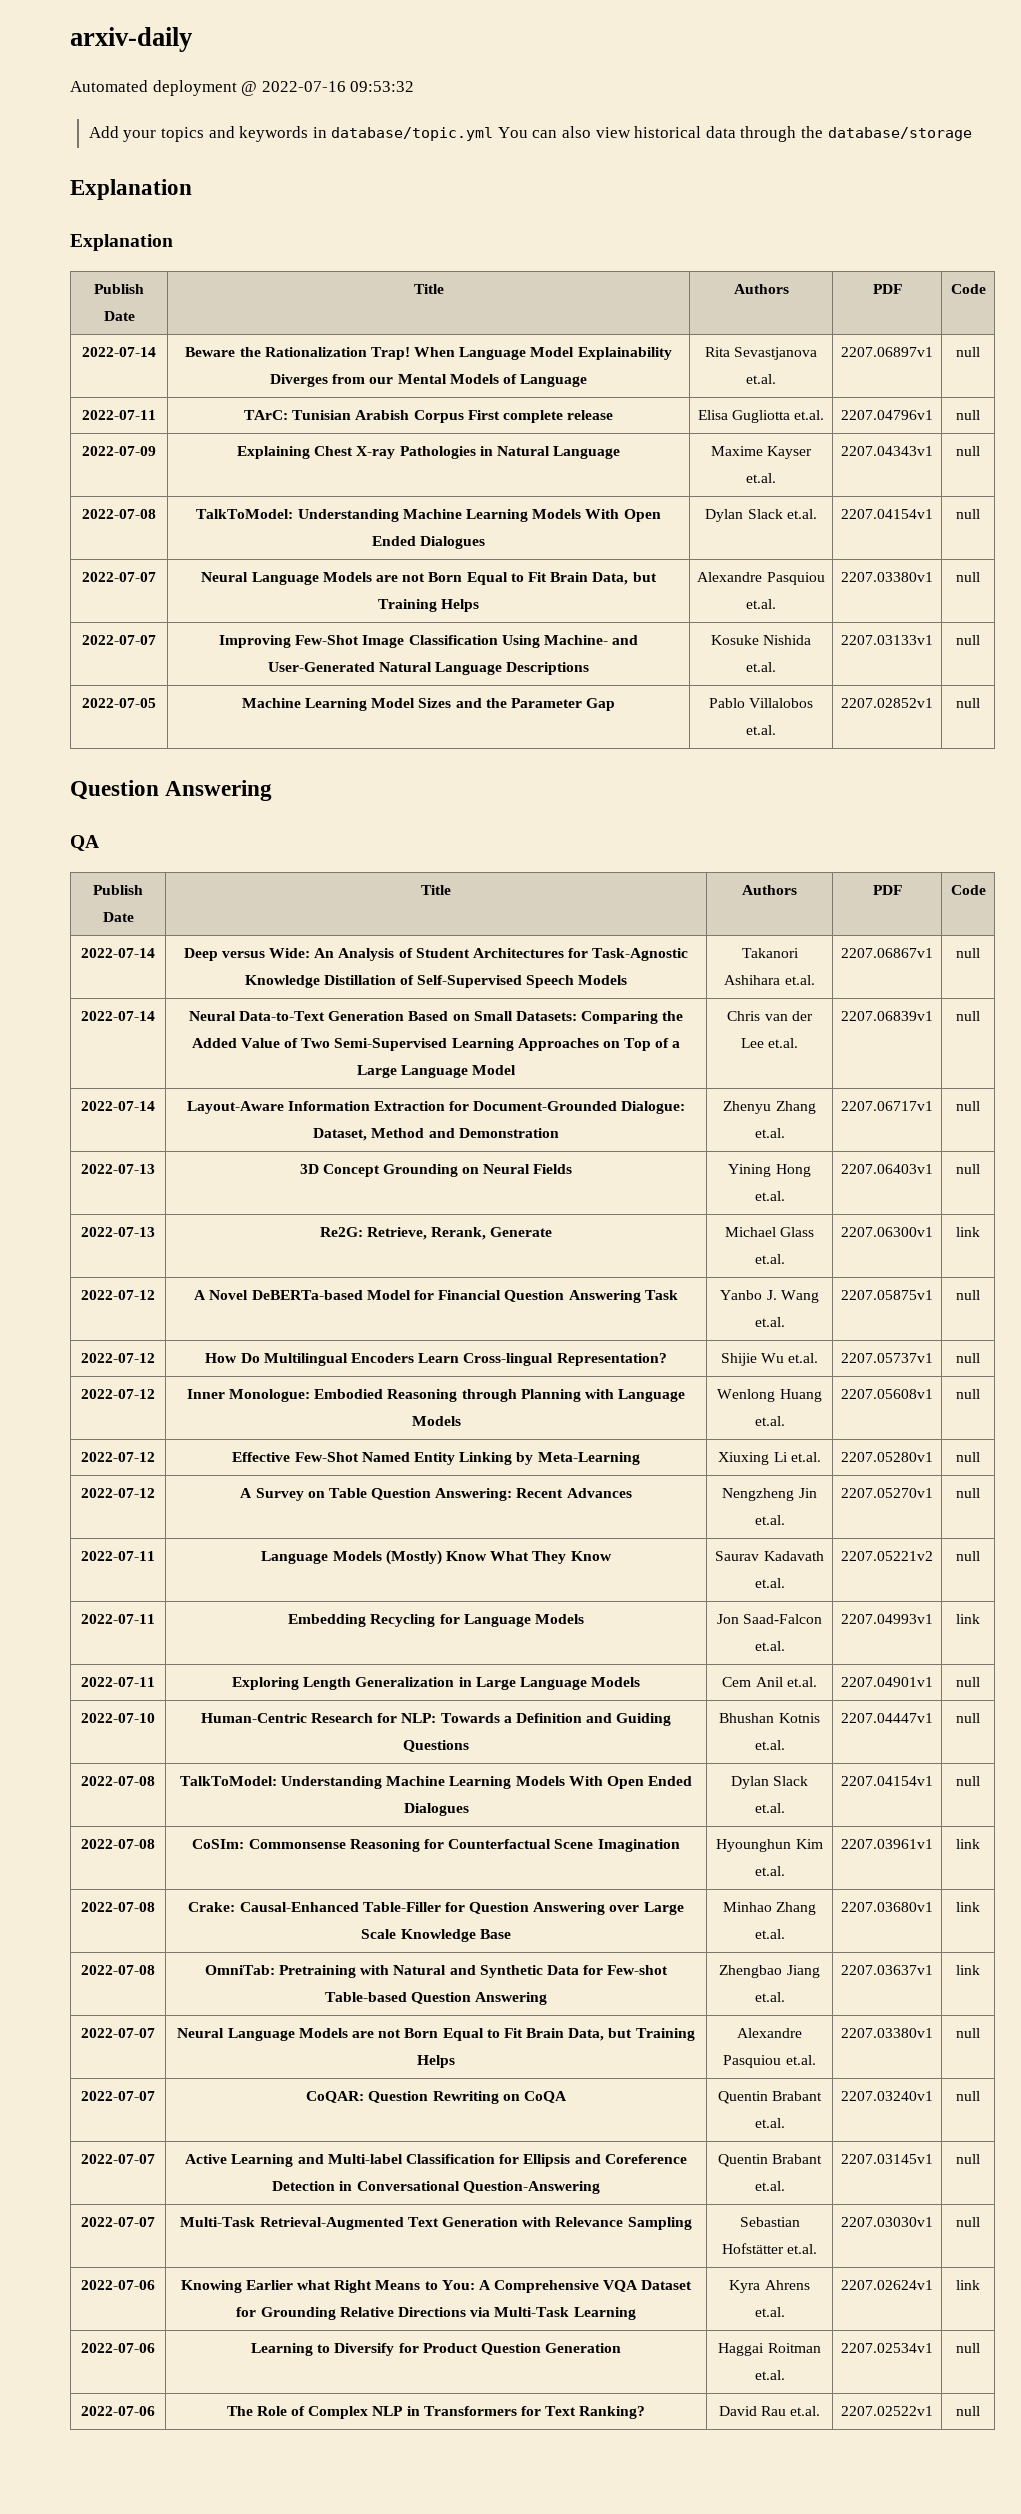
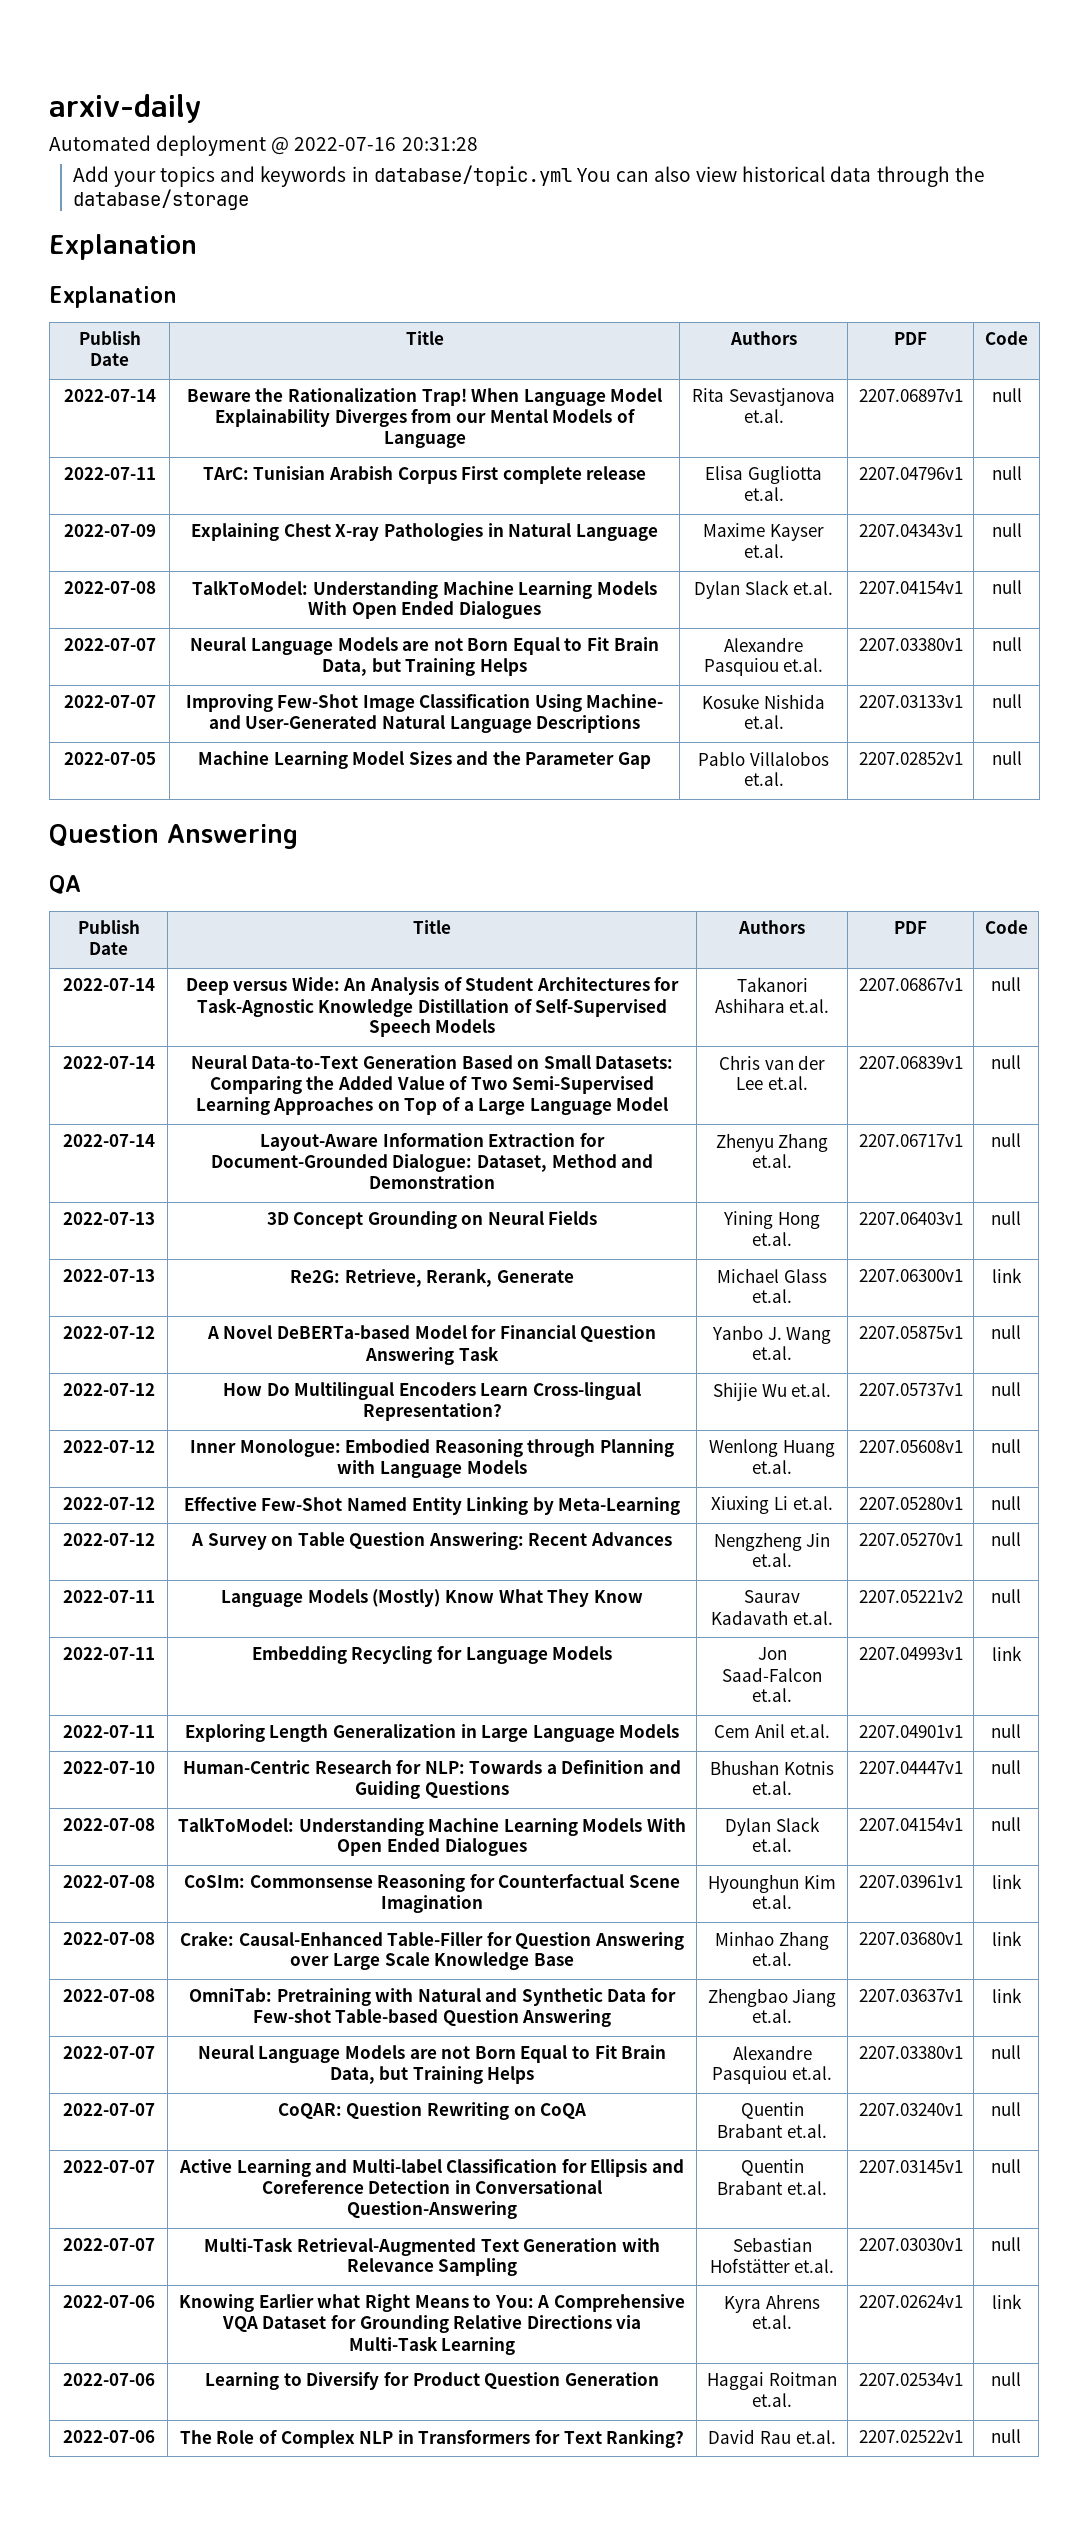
[350,81,415,92] 09:53:32 -> [401,137,478,151] 20:31:28

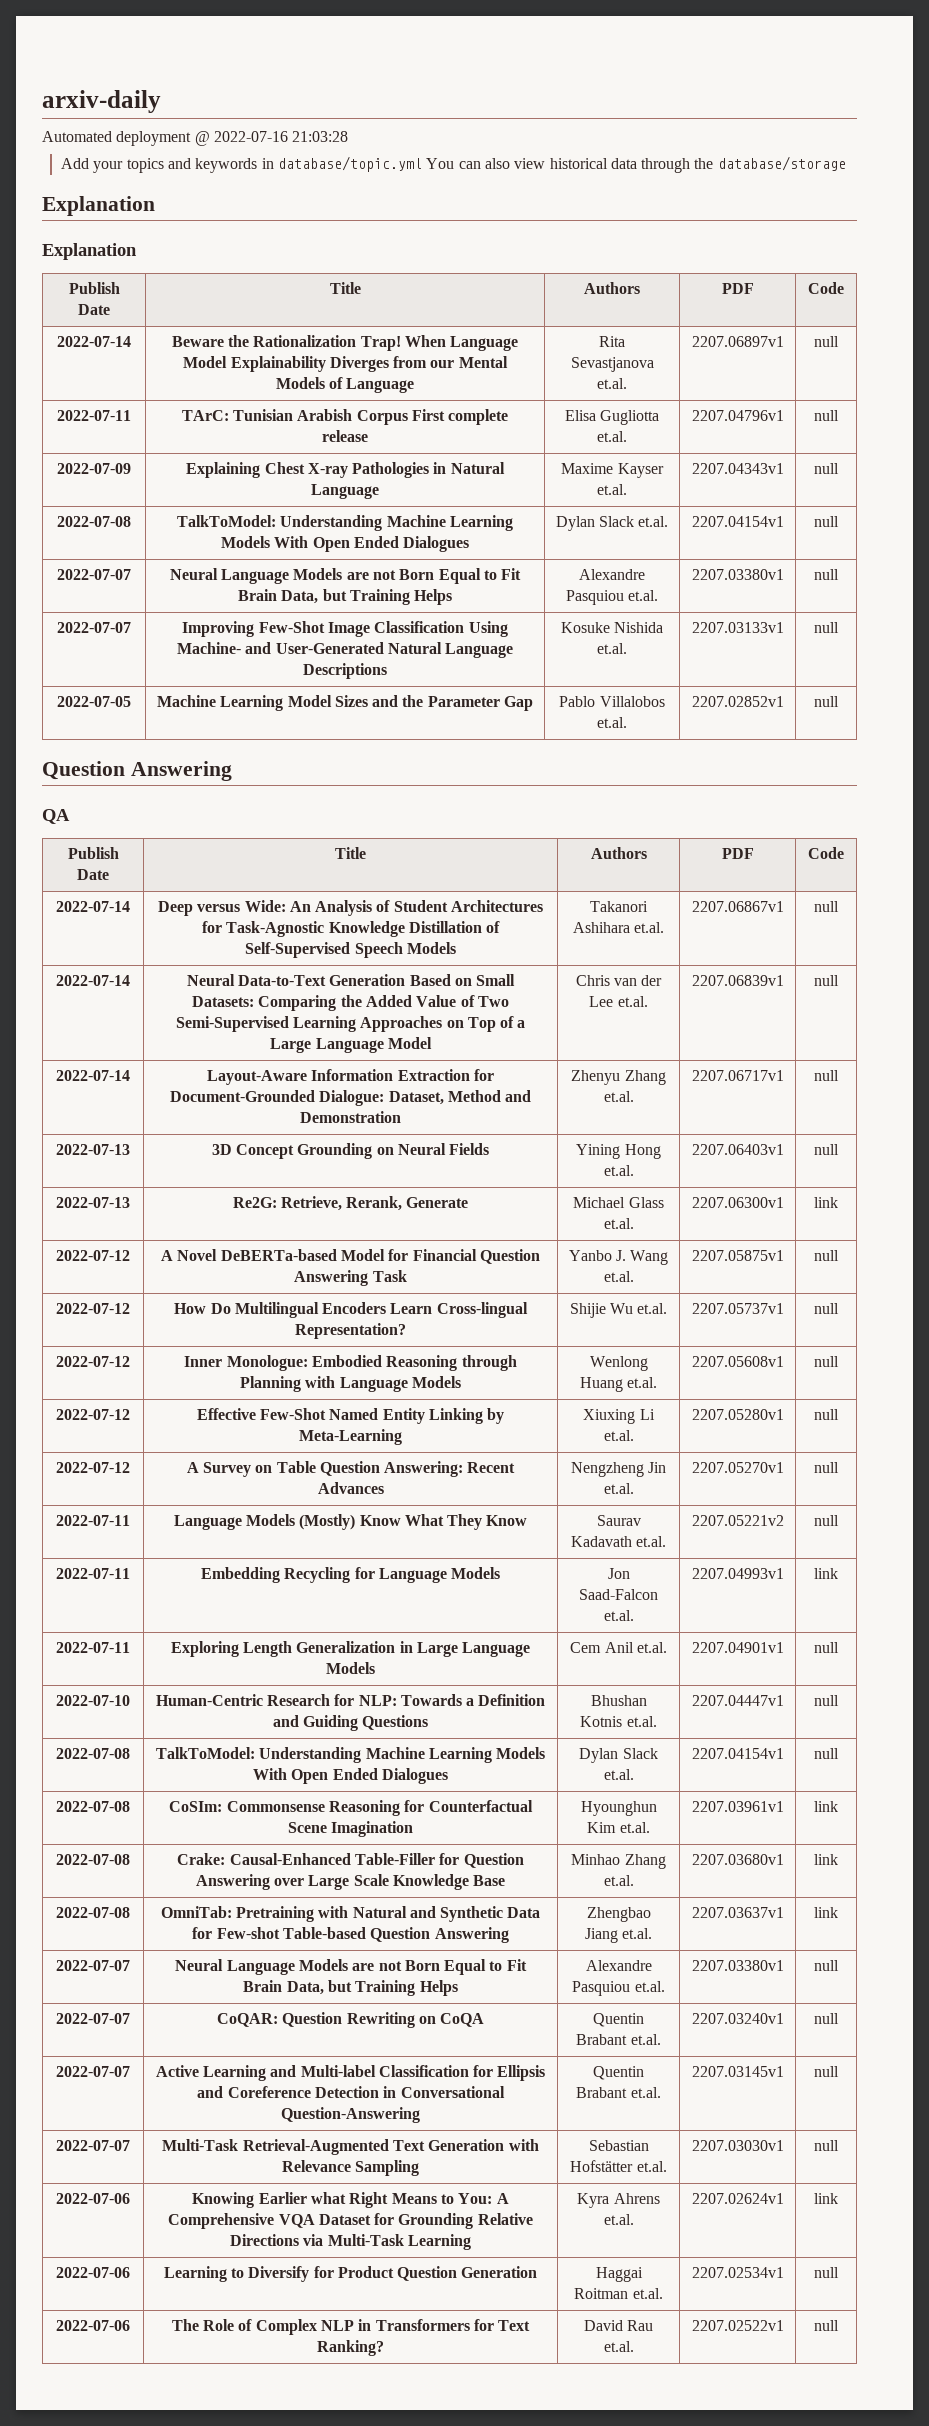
[401,137,478,151] 20:31:28 -> [292,131,349,142] 21:03:28

